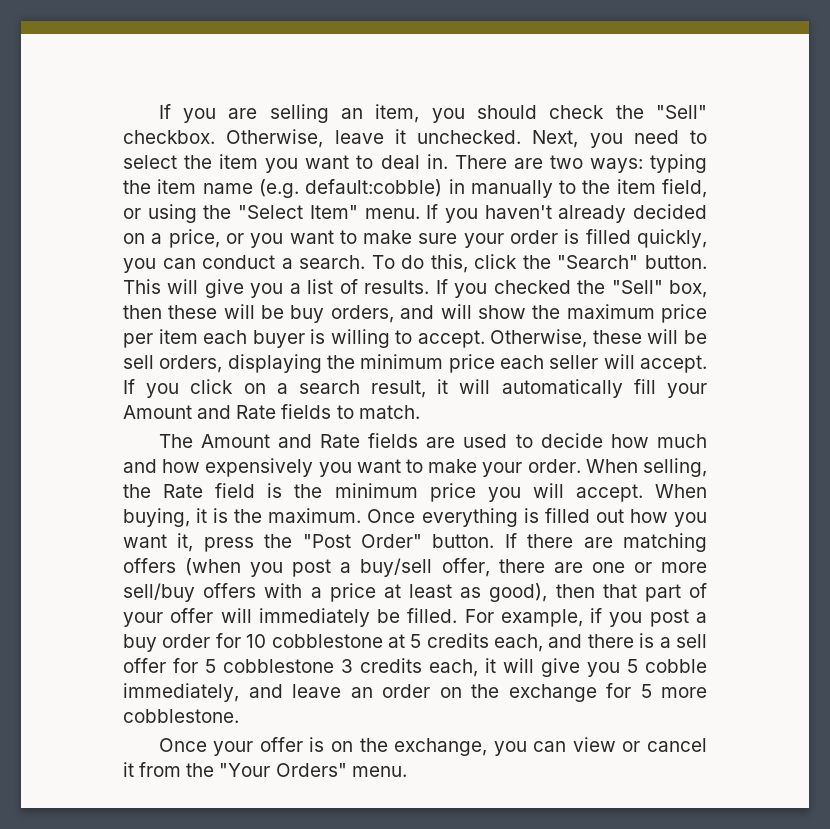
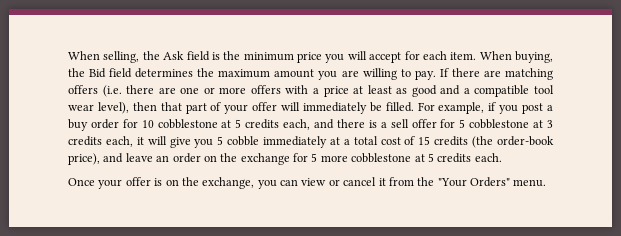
[158,104,707,123] [123,129,707,148] [123,154,707,173] [123,179,707,198] [123,204,707,223] [123,229,707,248] [123,254,707,273] [123,279,707,298] [123,304,707,323] [123,329,707,348] [123,354,707,373] [123,379,707,398] [123,404,420,419] [158,433,708,448] [123,458,581,477] If you are selling an item, you should check the "Sell" checkbox. Otherwise, leave it unchecked. Next, you need to select the item you want to deal in. There are two ways: typing the item name (e.g. default:cobble) in manually to the item field, or using the "Select Item" menu. If you haven't already decided on a price, or you want to make sure your order is filled quickly, you can conduct a search. To do this, click the "Search" button. This will give you a list of results. If you checked the "Sell" box, then these will be buy orders, and will show the maximum price per item each buyer is willing to accept. Otherwise, these will be sell orders, displaying the minimum price each seller will accept. If you click on a search result, it will automatically fill your Amount and Rate fields to match. // The Amount and Rate fields are used to decide how much and how expensively you want to make your order. -> (68, 55) none
[163,484,204,498] Rate -> [163,51,185,60] Ask
[575,484,708,502] [123,508,707,527] [123,533,495,552] accept. When buying, it is the maximum. Once everything is filled out how you want it, press the "Post Order" button. -> [369,51,553,63] [68,68,436,80] accept for each item. When buying, the Bid field determines the maximum amount you are willing to pay.
[185,558,490,577] (when you post a buy/sell offer, -> [102,85,122,97] (i.e.
[123,583,195,602] sell/buy -> (247, 90) none
[489,583,548,602] good), -> [411,85,554,97] [68,102,129,114] good and a compatible tool wear level),
(334, 666) none -> [533,120,544,128] at
[123,683,239,702] immediately, -> [263,136,554,148] [68,153,100,165] immediately at a total cost of 15 credits (the order-book price),
[123,709,239,723] cobblestone. -> [351,153,502,163] cobblestone at 5 credits each.

